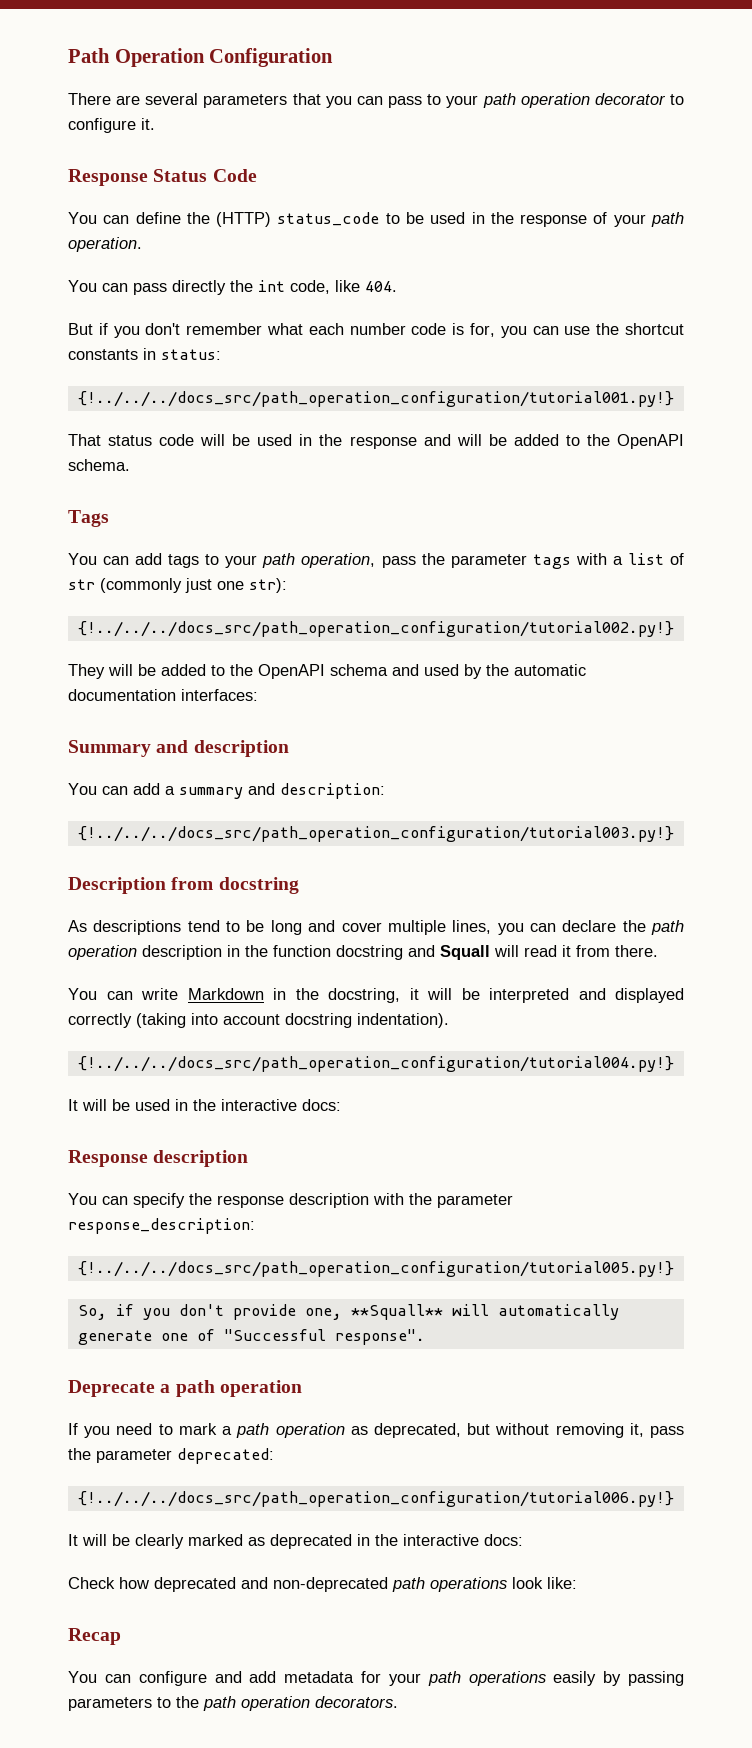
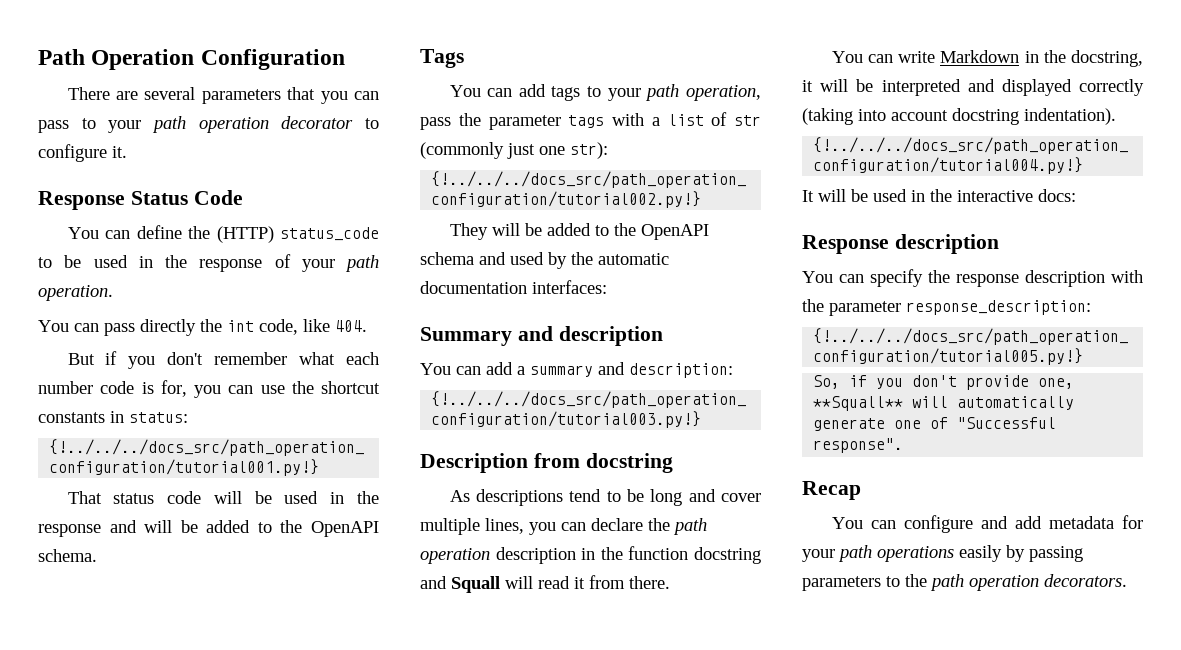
[68,1380,302,1397] [68,1423,684,1438] [68,1448,274,1464] [77,1491,674,1507] [68,1534,523,1549] [68,1577,577,1592] // Deprecate a path operation // If you need to mark a path operation as deprecated, but without removing it, pass the parameter deprecated: // {!../../../docs_src/path_operation_configuration/tutorial006.py!} // It will be clearly marked as deprecated in the interactive docs: // Check how deprecated and non-deprecated path operations look like: -> (904, 445) none

